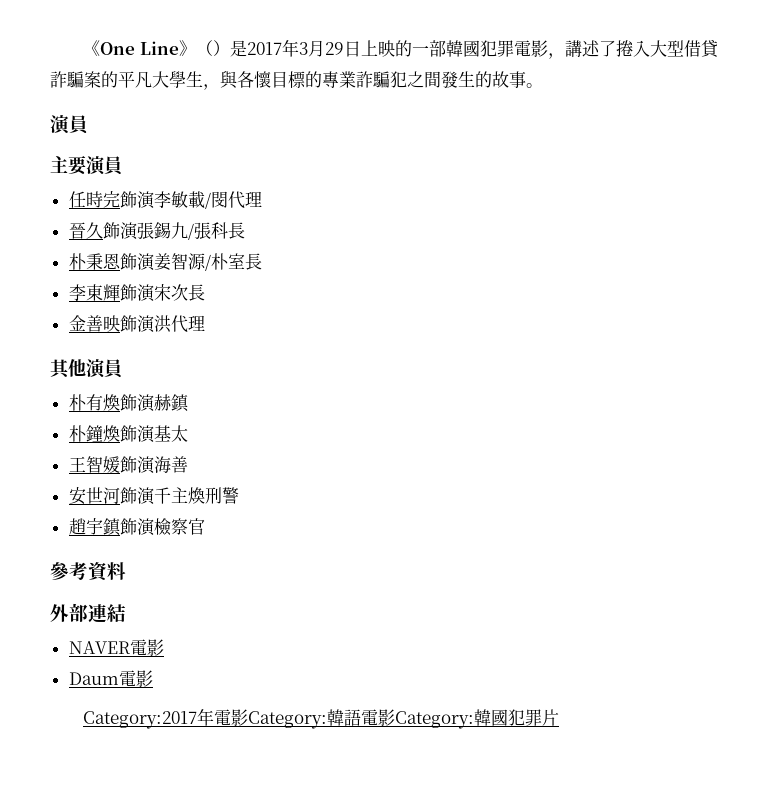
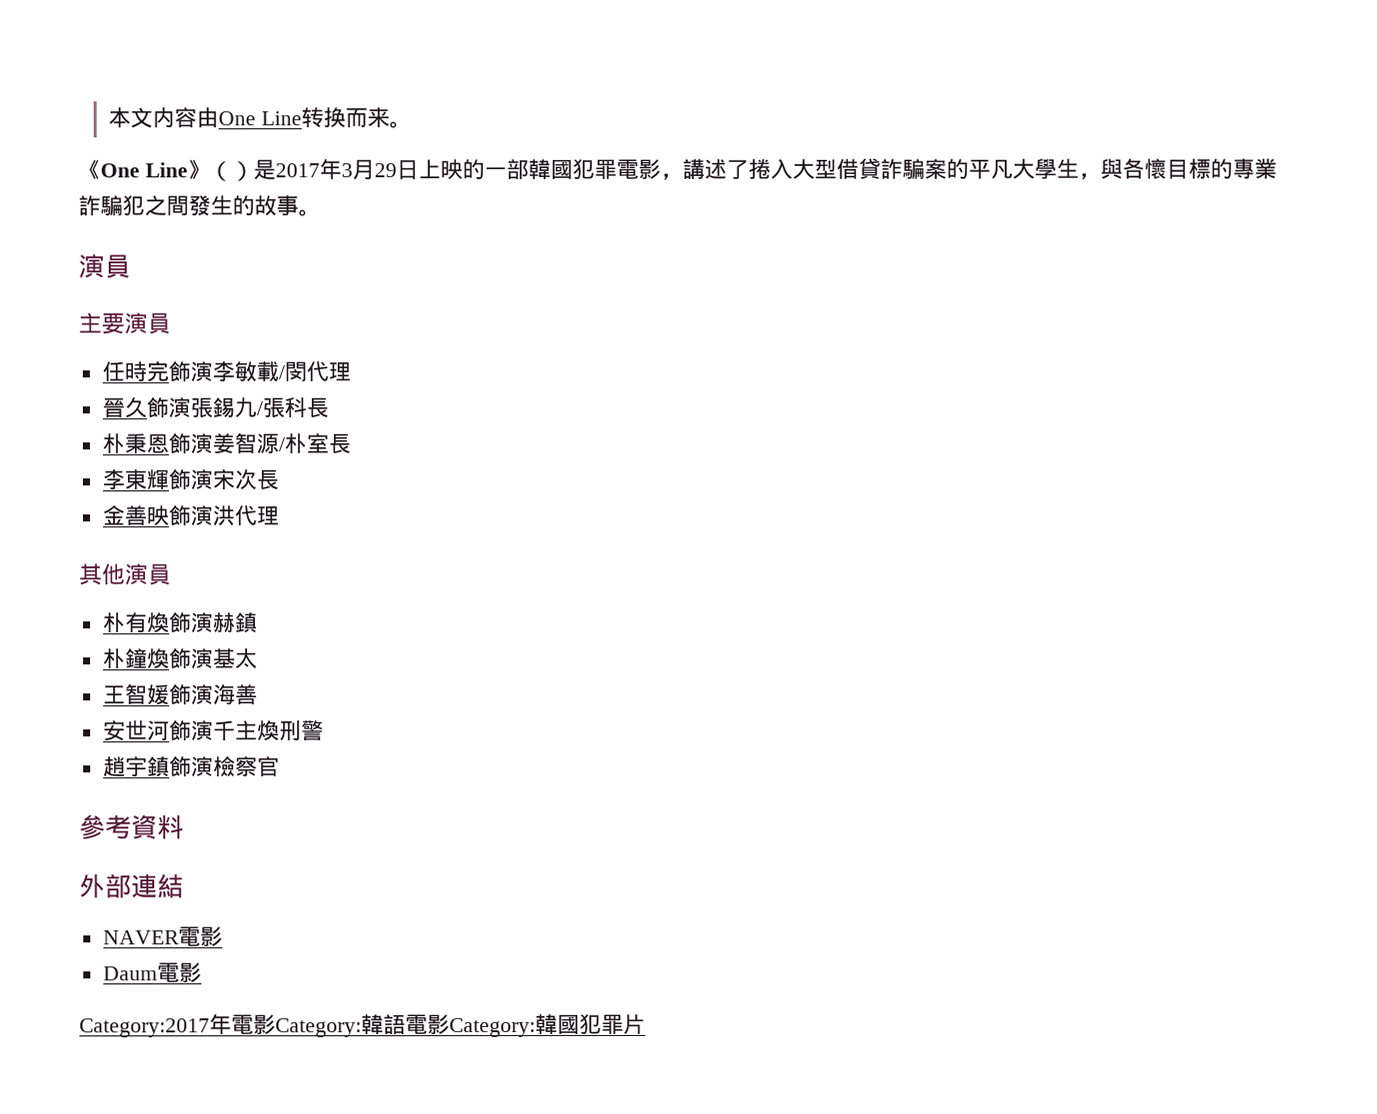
(83, 48) none -> [108,107,412,129] 本文内容由One Line转换而来。 //

